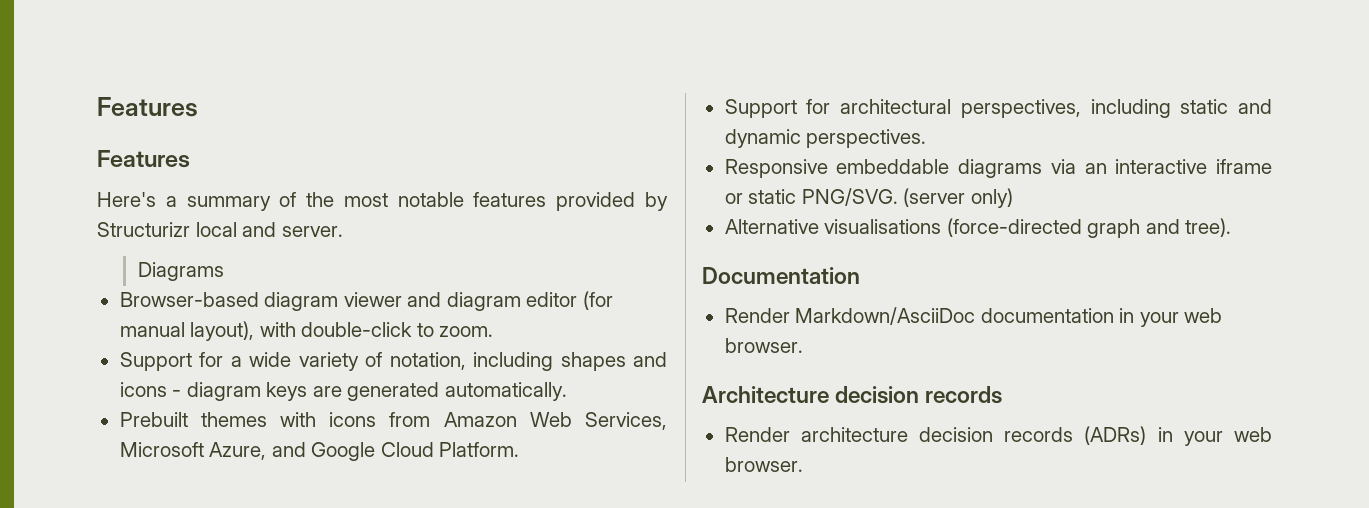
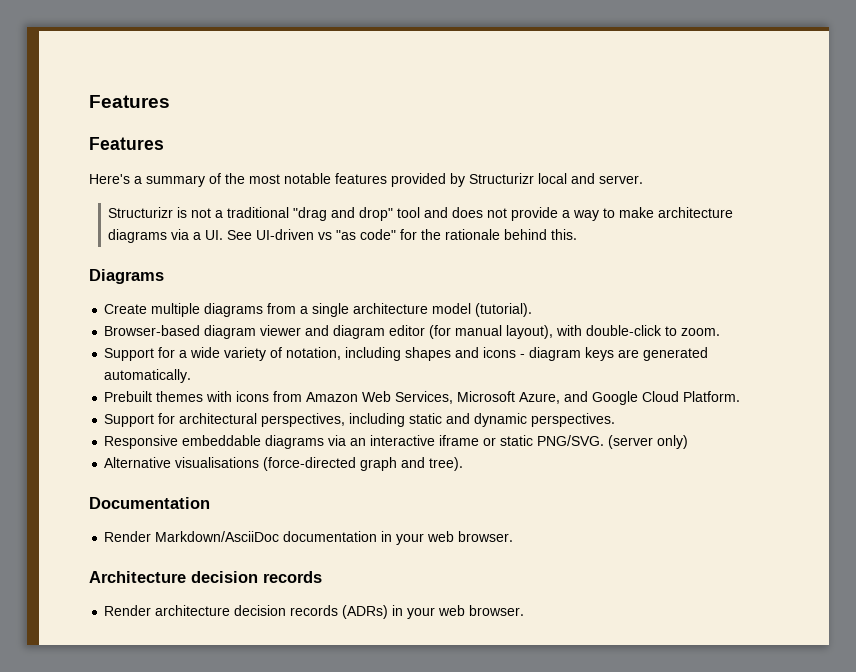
[137,262,224,281] Diagrams -> [108,207,734,221] [108,229,578,243] [89,269,164,284] [104,303,533,317] Structurizr is not a traditional "drag and drop" tool and does not provide a way to make architecture diagrams via a UI. See UI-driven vs "as code" for the rationale behind this. // Diagrams // Create multiple diagrams from a single architecture model (tutorial).

